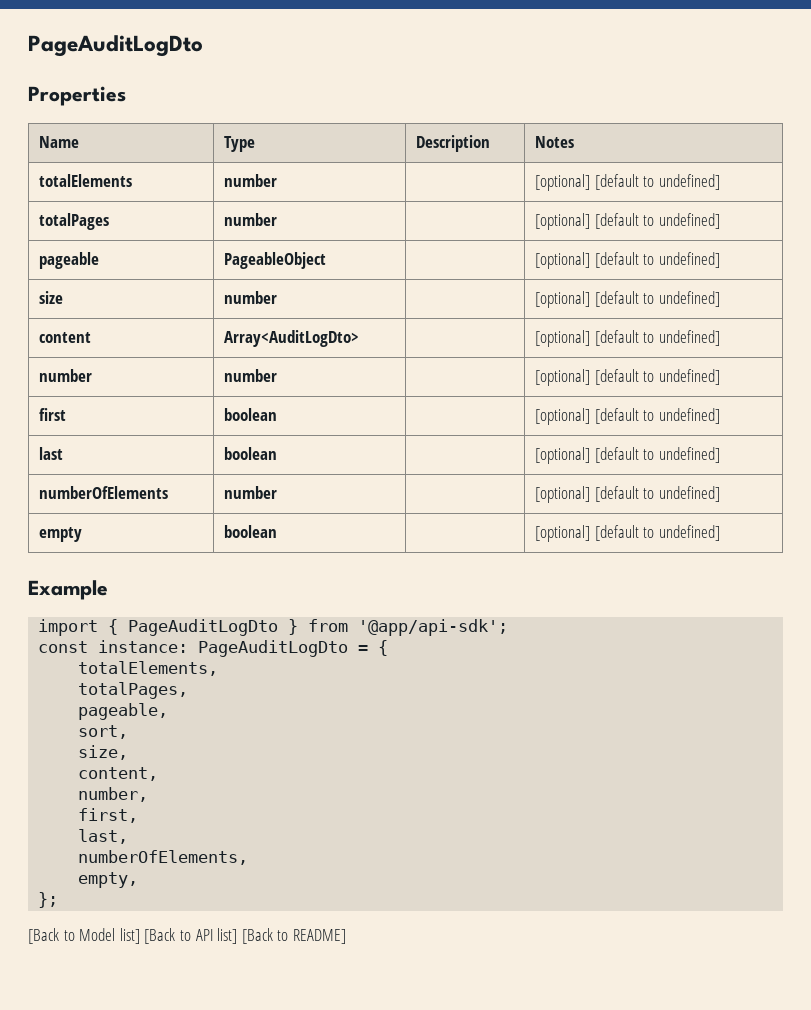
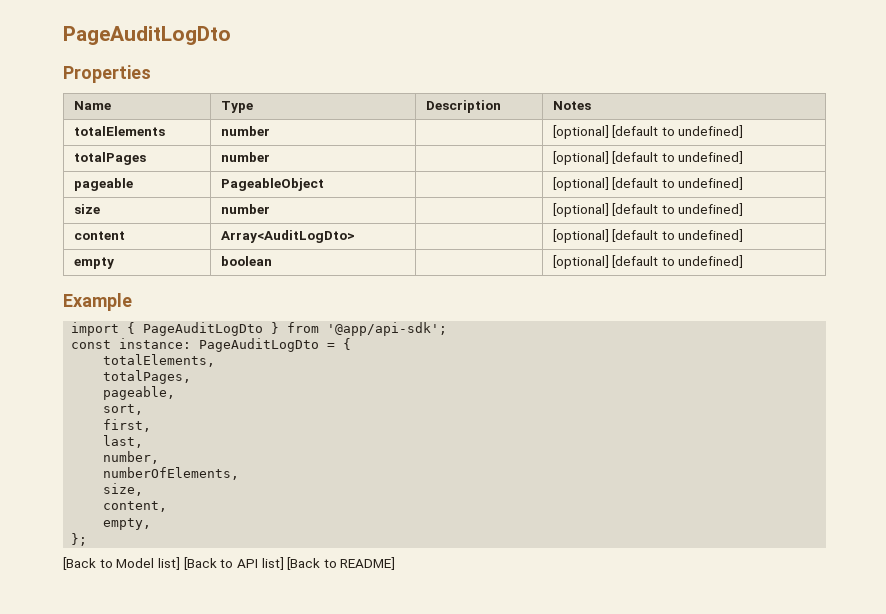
[39,369,93,382] [224,369,278,382] [535,369,721,386] [39,408,67,421] [224,408,278,421] [535,408,721,425] [39,447,64,460] [224,447,278,460] [535,447,721,464] [39,486,169,499] [224,486,278,499] [535,486,721,503] // number | number | | [optional] [default to undefined] // first | boolean | | [optional] [default to undefined] // last | boolean | | [optional] [default to undefined] // numberOfElements | number | | [optional] [default to undefined] -> (744, 235) none
[78,745,129,760] [78,767,159,781] [78,787,149,802] // size, // content, // number, -> (144, 409) none
(129, 836) none -> [103,451,160,464] // number,
(249, 857) none -> [103,483,144,496] [103,501,168,512] // size, // content,

